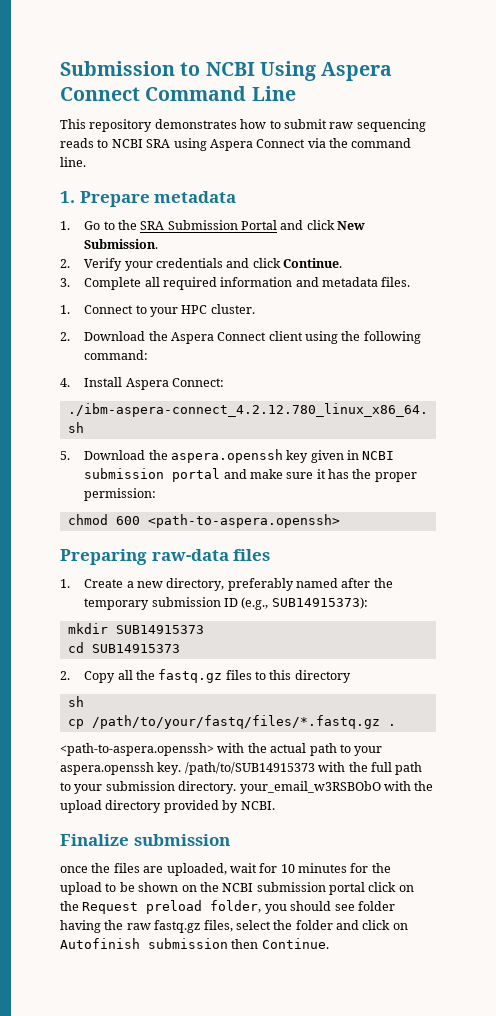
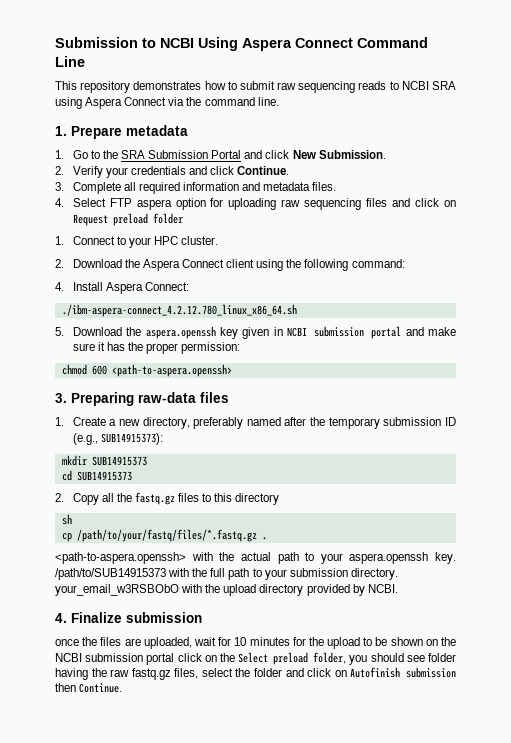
(411, 282) none -> [55,198,456,210] [72,213,183,226] // 4. Select FTP aspera option for uploading raw sequencing files and click on Request preload folder
(340, 521) none -> [55,393,67,403] 3.
(275, 805) none -> [55,613,67,623] 4.
[82,902,139,914] Request -> [238,652,269,663] Select

